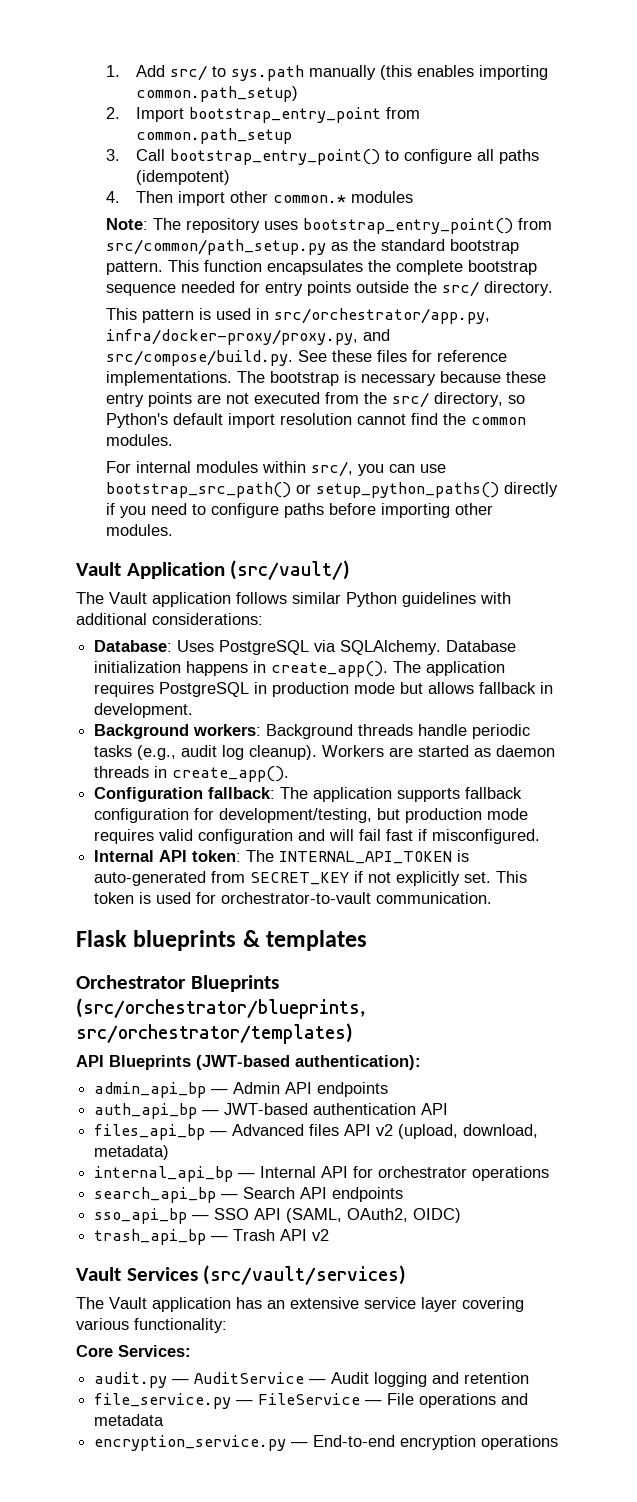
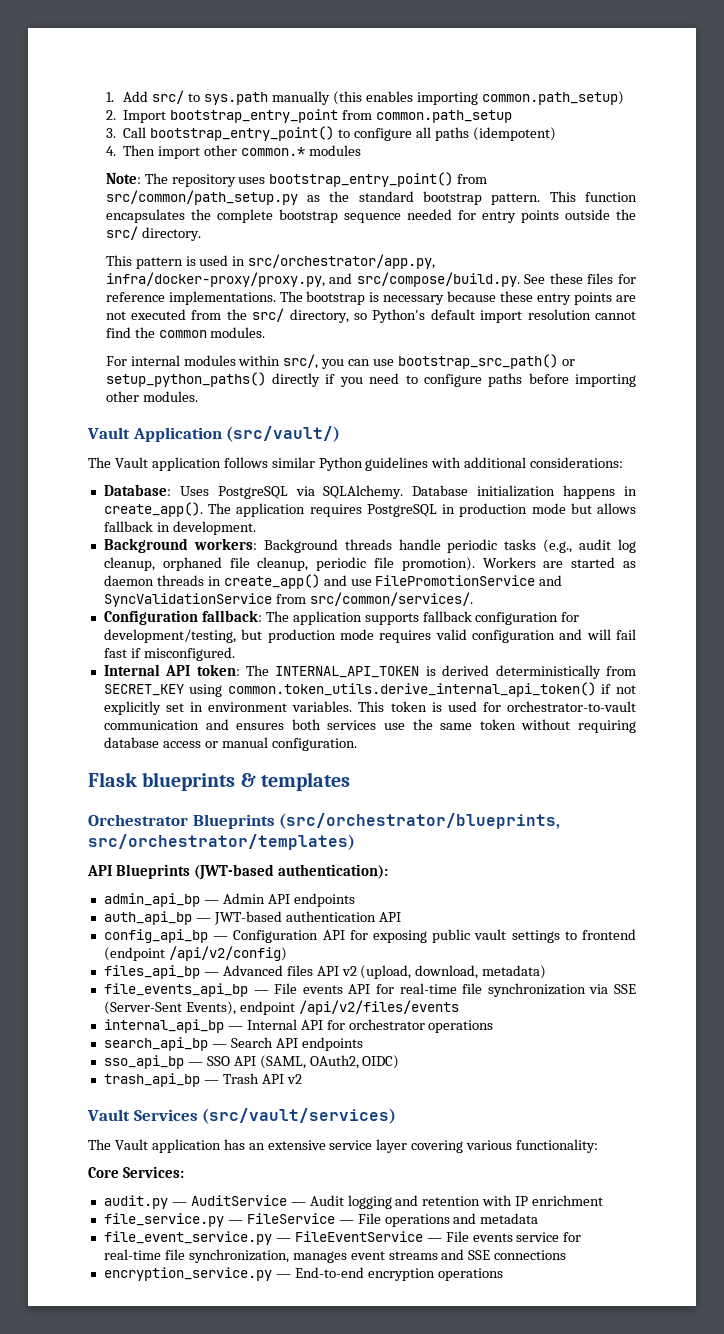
[249,745,318,760] cleanup). -> [103,557,475,571] cleanup, orphaned file cleanup, periodic file promotion).
[172,766,290,782] create_app(). -> [223,574,563,589] [103,592,473,607] create_app() and use FilePromotionService and SyncValidationService from src/common/services/.
[94,871,492,886] auto-generated from SECRET_KEY if not explicitly set. -> [442,665,637,679] [103,682,637,697] [103,701,353,715] derived deterministically from SECRET_KEY using common.token_utils.derive_internal_api_token() if not explicitly set in environment variables.
[376,892,493,904] communication. -> [103,719,637,733] [103,737,357,751] communication and ensures both services use the same token without requiring database access or manual configuration.
(449, 1109) none -> [103,929,636,943] [103,946,287,961] // config_api_bp — Configuration API for exposing public vault settings to frontend (endpoint /api/v2/config)
(170, 1152) none -> [103,983,636,997] [103,1000,459,1015] // file_events_api_bp — File events API for real-time file synchronization via SSE (Server-Sent Events), endpoint /api/v2/files/events
(530, 1378) none -> [482,1195,604,1206] with IP enrichment
(165, 1420) none -> [103,1231,582,1245] [103,1249,567,1263] // file_event_service.py — FileEventService — File events service for real-time file synchronization, manages event streams and SSE connections

